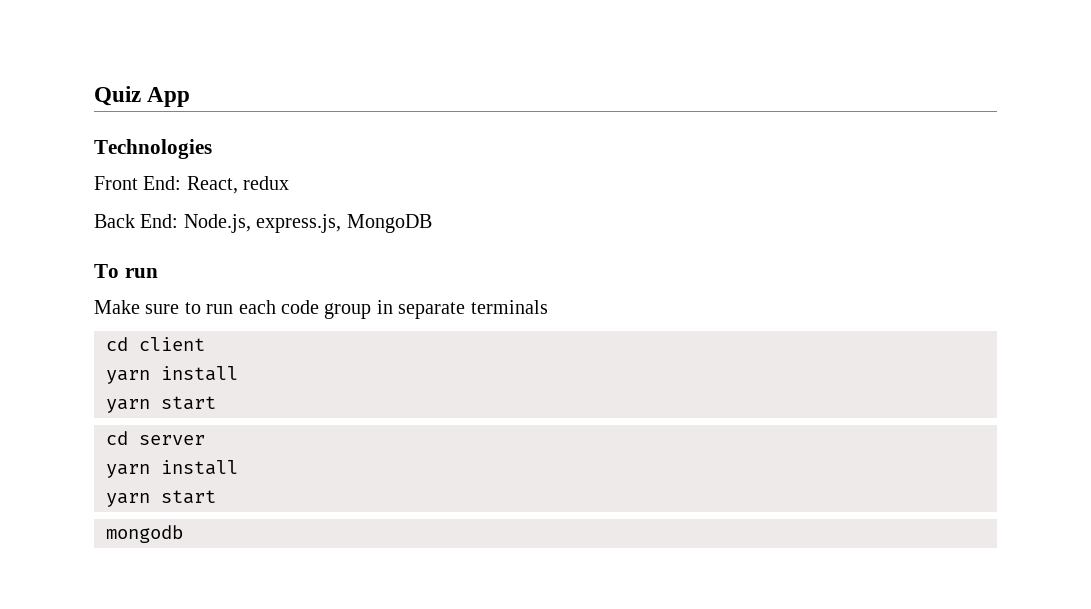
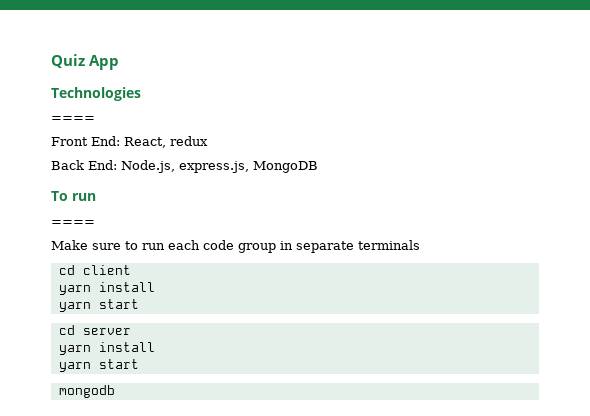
(212, 149) none -> [51,116,95,122] // ====
(158, 273) none -> [51,220,95,226] // ====

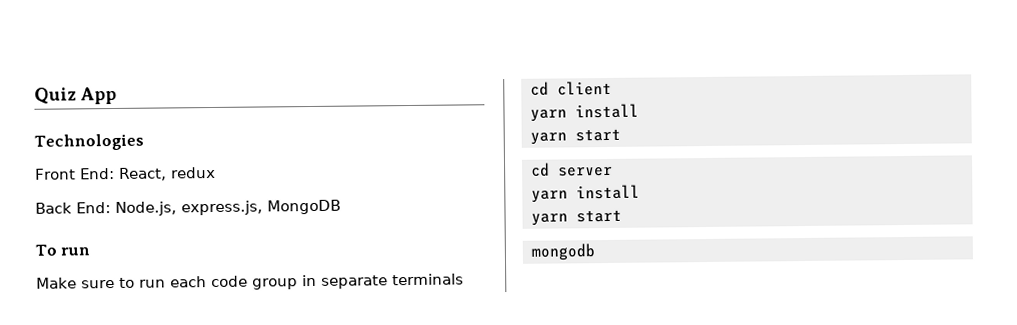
[51,116,95,122] // ==== -> (144, 142) none
[51,220,95,226] // ==== -> (91, 251) none

